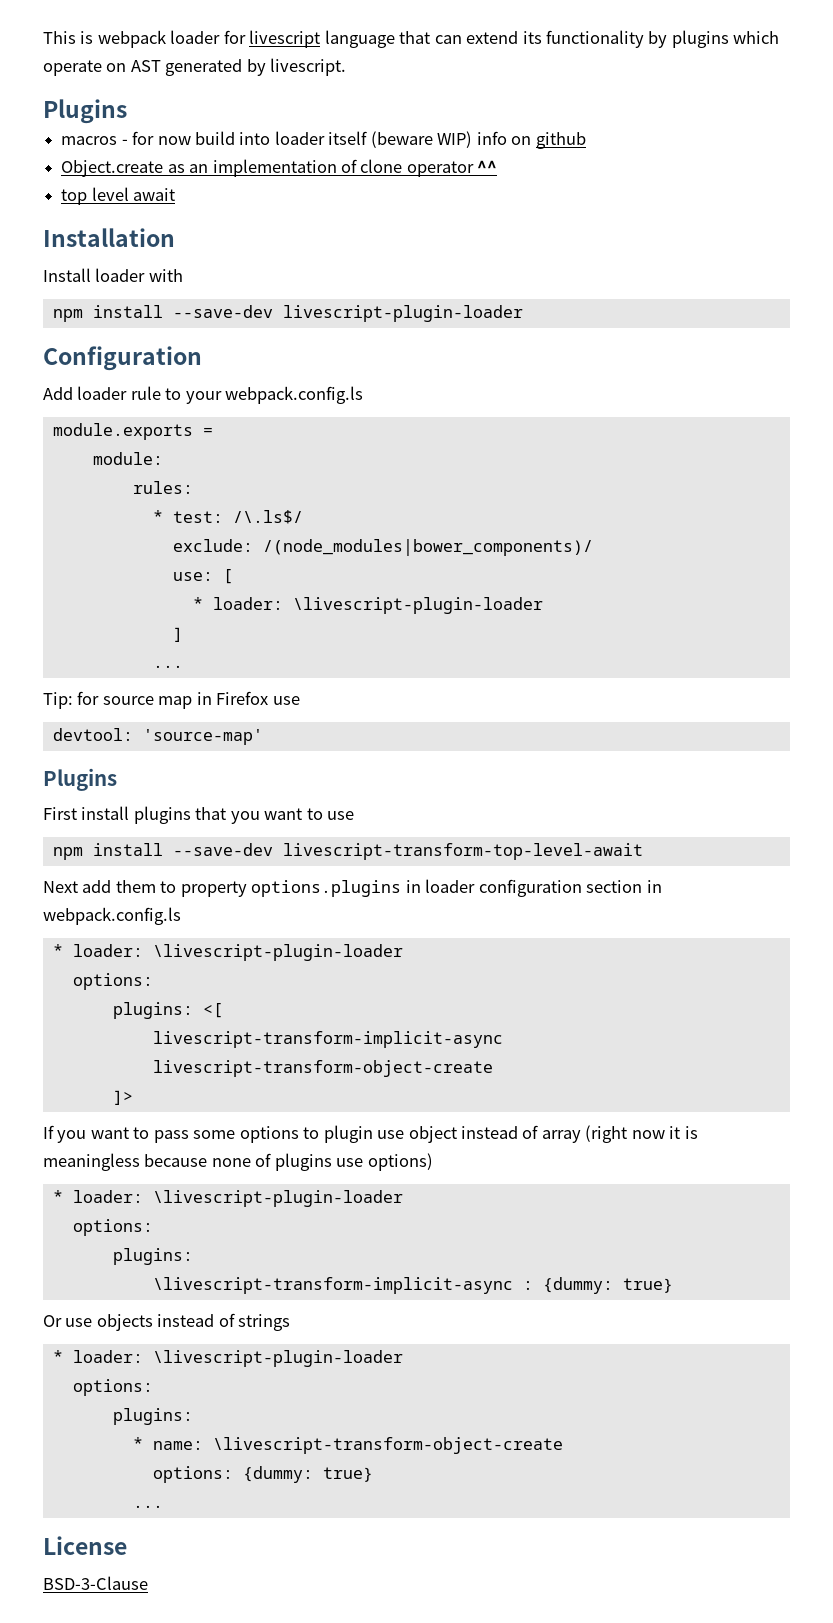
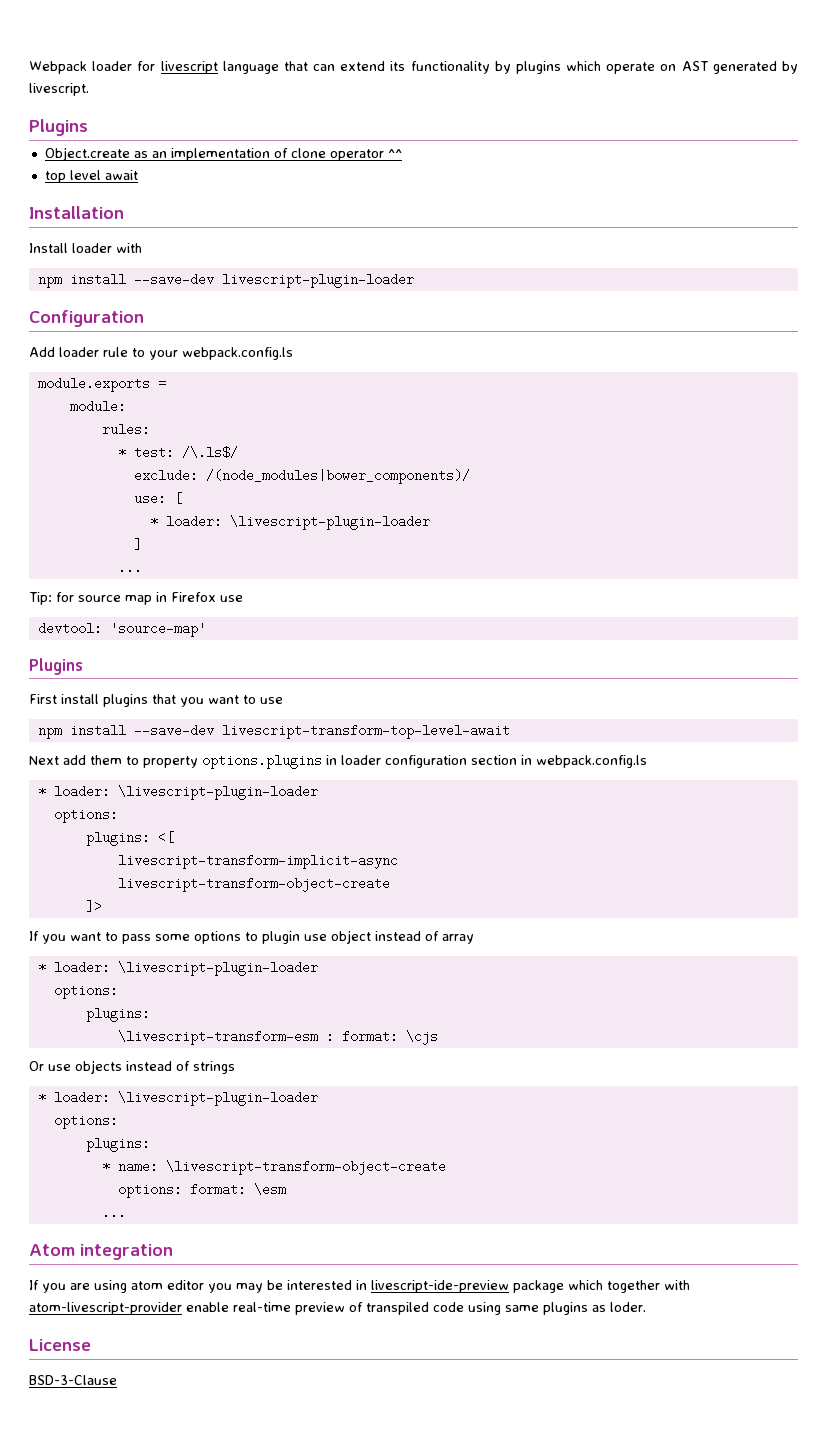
[43,30,166,48] This is webpack -> [29,61,87,74] Webpack
[61,131,586,149] // macros - for now build into loader itself (beware WIP) info on github -> (88, 127) none
[585,1125,698,1143] [43,1153,433,1171] [52,1190,403,1207] [72,1219,153,1236] [112,1248,193,1265] [152,1277,673,1294] (right now it is meaningless because none of plugins use options) // * loader: \livescript-plugin-loader // options: // plugins: // \livescript-transform-implicit-async : {dummy: true} -> [37,961,318,976] [53,984,118,999] [85,1007,150,1022] [117,1030,438,1045] // * loader: \livescript-plugin-loader // options: // plugins: // \livescript-transform-esm : format: \cjs
[242,1466,373,1483] [132,1505,163,1508] {dummy: true} // ... -> [189,1183,286,1196] [101,1206,126,1219] [29,1244,173,1260] [29,1280,690,1293] [29,1302,646,1315] format: \esm // ... // Atom integration // If you are using atom editor you may be interested in livescript-ide-preview package which together with atom-livescript-provider enable real-time preview of transpiled code using same plugins as loder.

